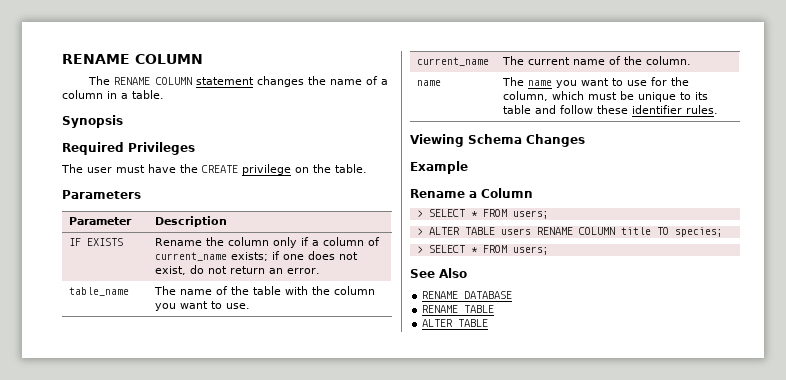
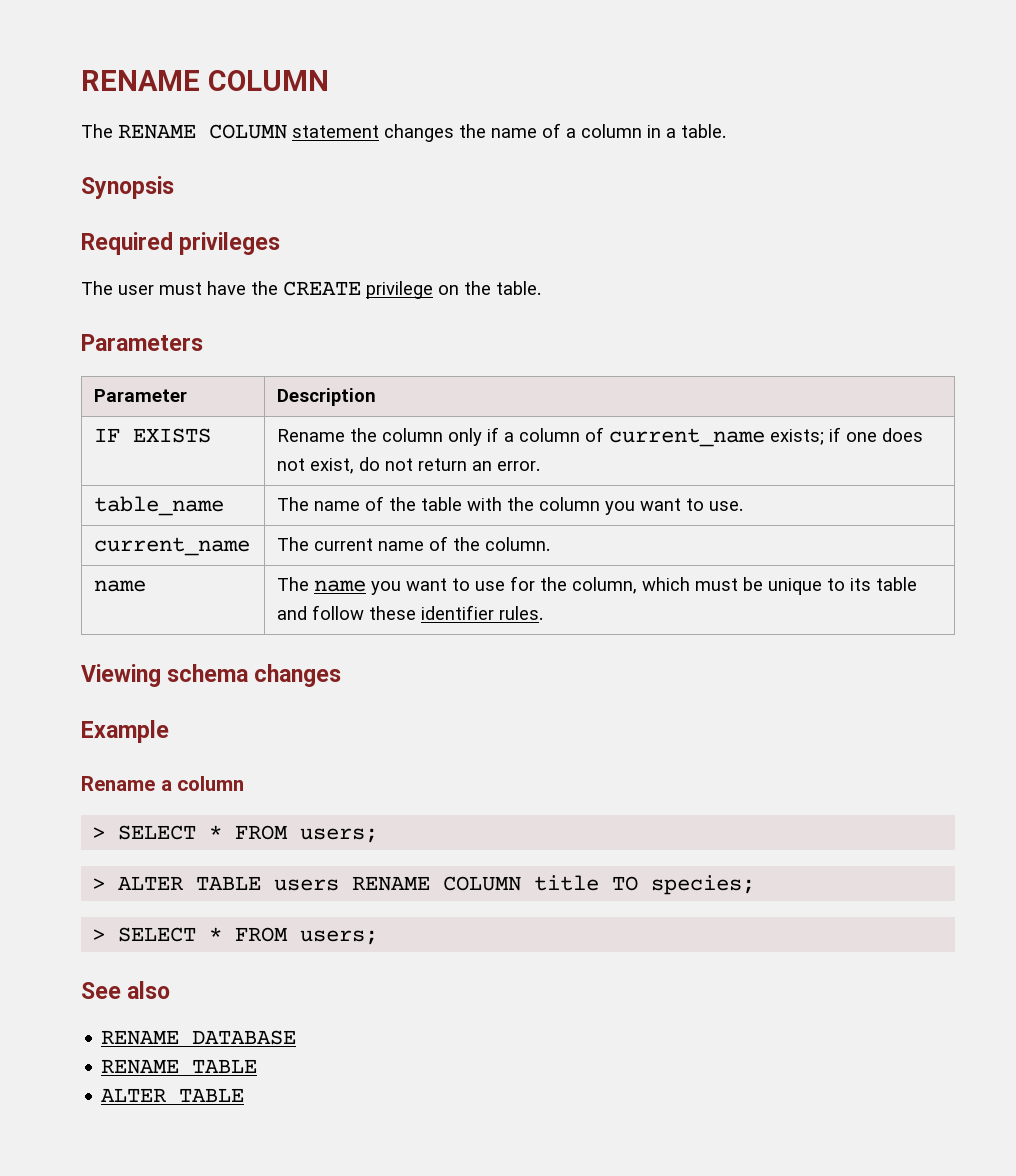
[128,142,195,155] Privileges -> [179,232,281,255] privileges
[468,134,585,147] Schema Changes -> [167,664,342,687] schema changes
[481,188,533,198] Column -> [177,776,245,791] column
[439,268,467,278] Also -> [127,981,171,999] also

